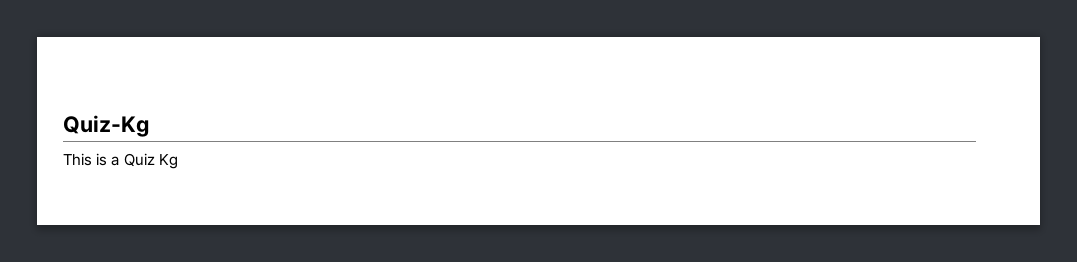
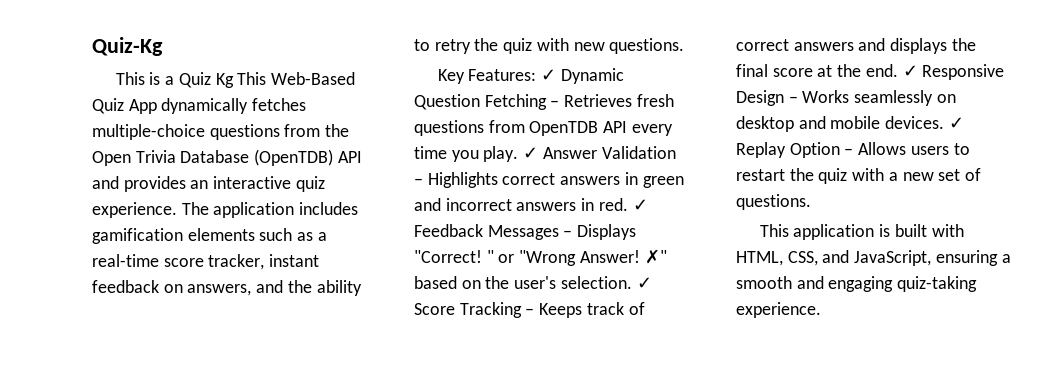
(178, 161) none -> [237,72,356,85] [92,98,307,114] [92,124,350,140] [92,149,362,166] [92,176,325,192] [92,202,359,218] [92,228,327,244] [92,254,320,270] [92,280,362,296] [414,38,685,54] [437,68,624,84] [414,94,674,110] [414,120,673,136] [414,146,676,162] [414,172,684,188] [414,198,648,211] [414,224,637,240] [414,249,667,266] [414,276,652,289] [414,302,645,318] [736,38,976,54] [736,64,1005,80] [736,90,956,106] [736,116,964,132] [736,142,970,158] [736,168,982,184] [736,194,811,210] [759,224,964,240] [736,250,1011,266] [736,276,978,292] [736,302,821,318] This Web-Based Quiz App dynamically fetches multiple-choice questions from the Open Trivia Database (OpenTDB) API and provides an interactive quiz experience. The application includes gamification elements such as a real-time score tracker, instant feedback on answers, and the ability to retry the quiz with new questions. // Key Features: ✓ Dynamic Question Fetching – Retrieves fresh questions from OpenTDB API every time you play. ✓ Answer Validation – Highlights correct answers in green and incorrect answers in red. ✓ Feedback Messages – Displays "Correct! " or "Wrong Answer! ✗" based on the user's selection. ✓ Score Tracking – Keeps track of correct answers and displays the final score at the end. ✓ Responsive Design – Works seamlessly on desktop and mobile devices. ✓ Replay Option – Allows users to restart the quiz with a new set of questions. // This application is built with HTML, CSS, and JavaScript, ensuring a smooth and engaging quiz-taking experience.

